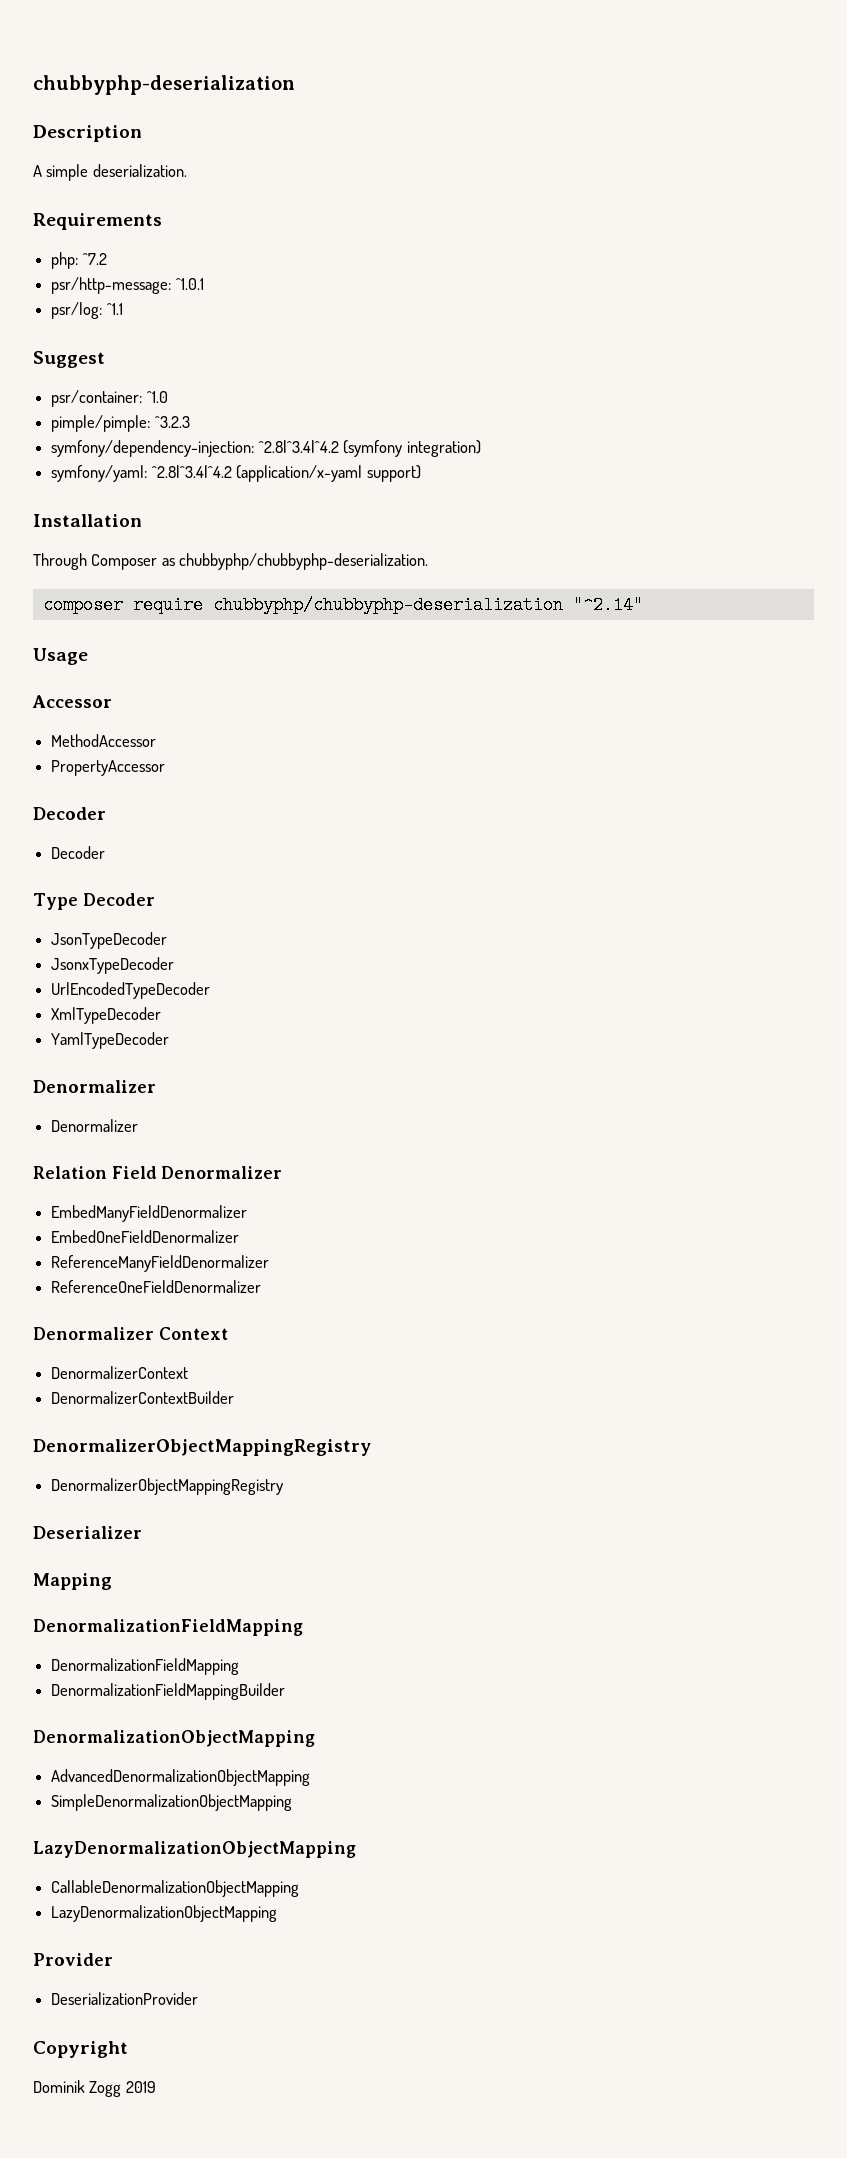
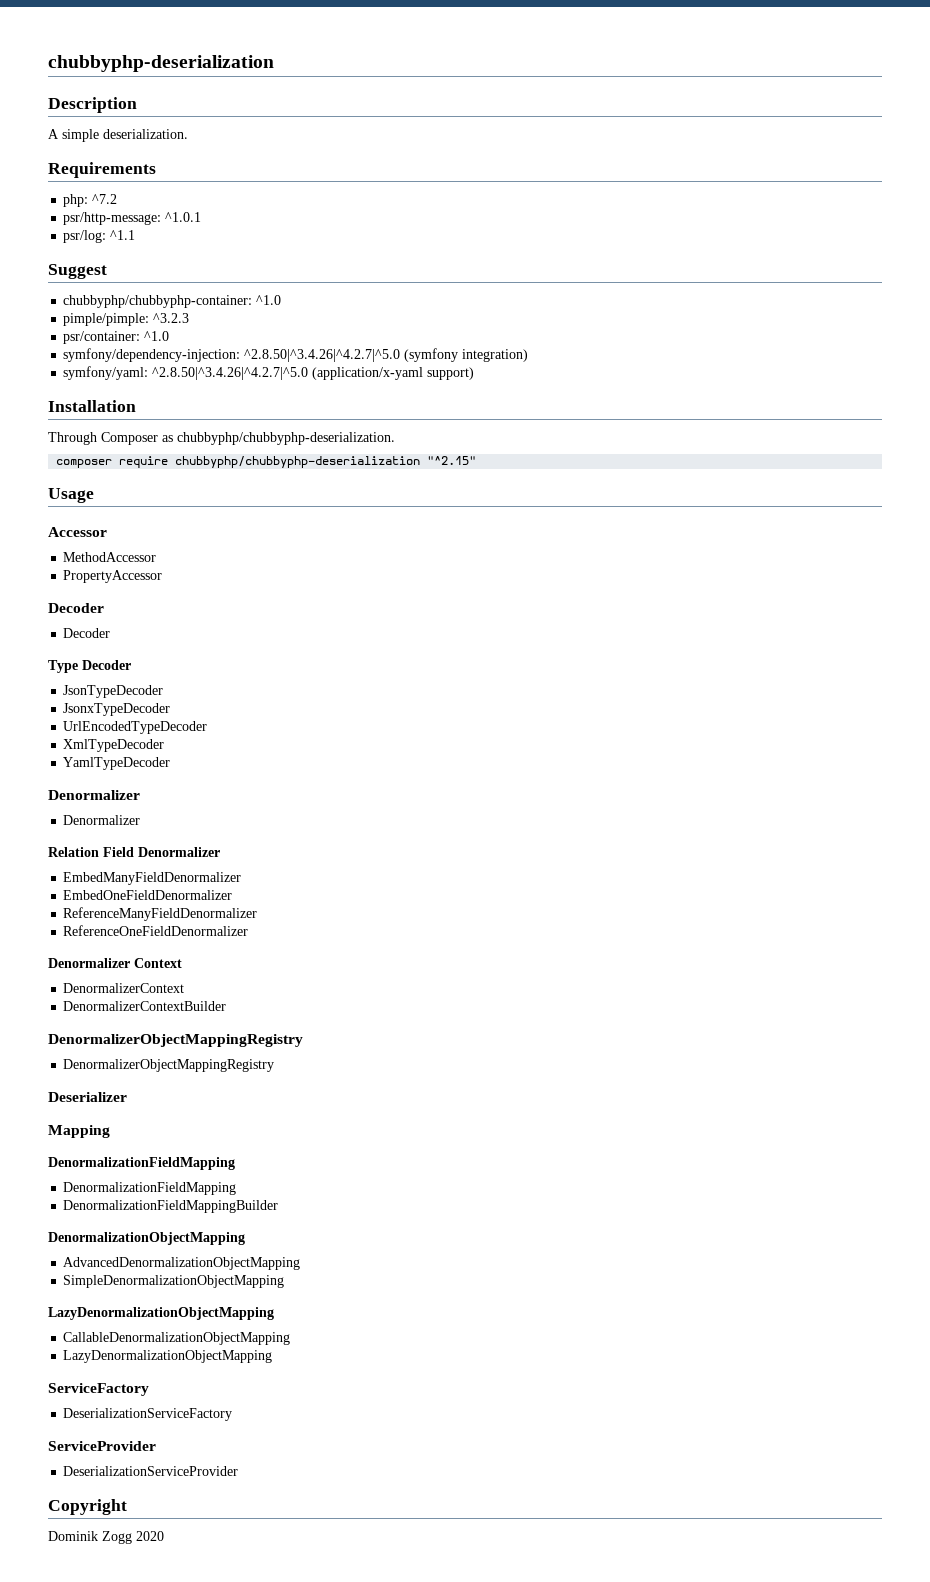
[51,390,143,407] psr/container: -> [63,295,253,308] chubbyphp/chubbyphp-container:
(190, 422) none -> [63,331,170,344] // psr/container: ^1.0
[258,440,339,453] ^2.8|^3.4|^4.2 -> [244,349,401,362] ^2.8.50|^3.4.26|^4.2.7|^5.0
[151,465,232,478] ^2.8|^3.4|^4.2 -> [152,367,309,380] ^2.8.50|^3.4.26|^4.2.7|^5.0
[572,596,643,614] "^2.14" -> [427,456,477,465] "^2.15"
[33,1953,113,1966] [51,1992,199,2005] Provider // DeserializationProvider -> [48,1383,149,1396] [63,1408,233,1421] [48,1441,156,1451] [63,1466,239,1476] ServiceFactory // DeserializationServiceFactory // ServiceProvider // DeserializationServiceProvider
[125,2081,156,2093] 2019 -> [136,1531,164,1541] 2020

